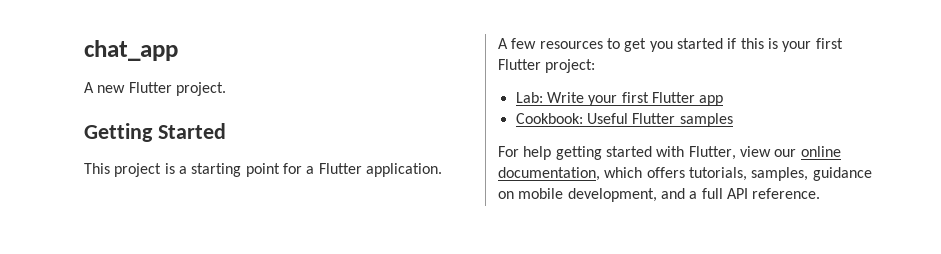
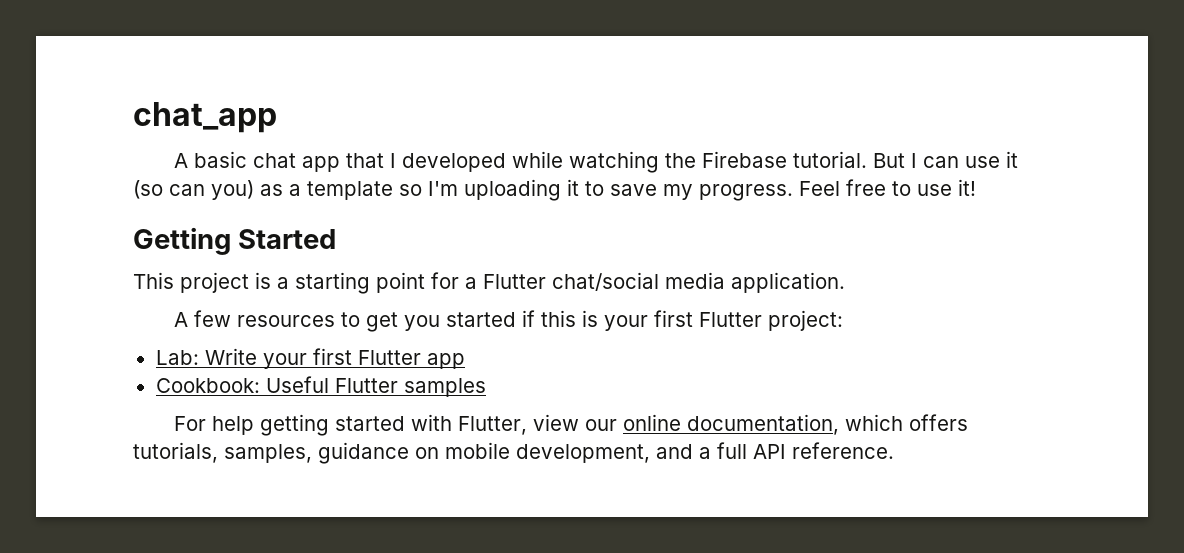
[97,82,226,96] new Flutter project. -> [193,151,1018,173] [133,179,976,201] basic chat app that I developed while watching the Firebase tutorial. But I can use it (so can you) as a template so I'm uploading it to save my progress. Feel free to use it!
(362, 168) none -> [552,272,725,291] chat/social media

